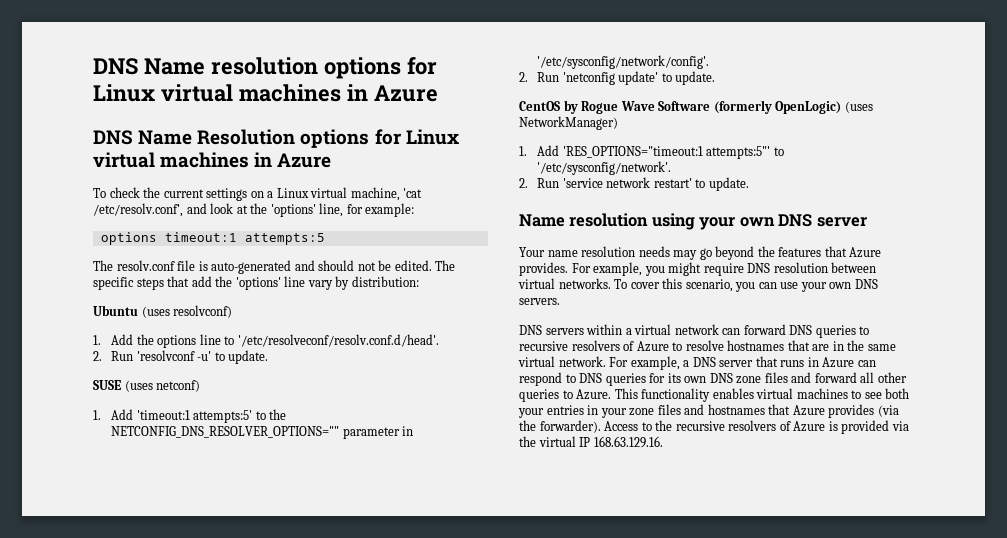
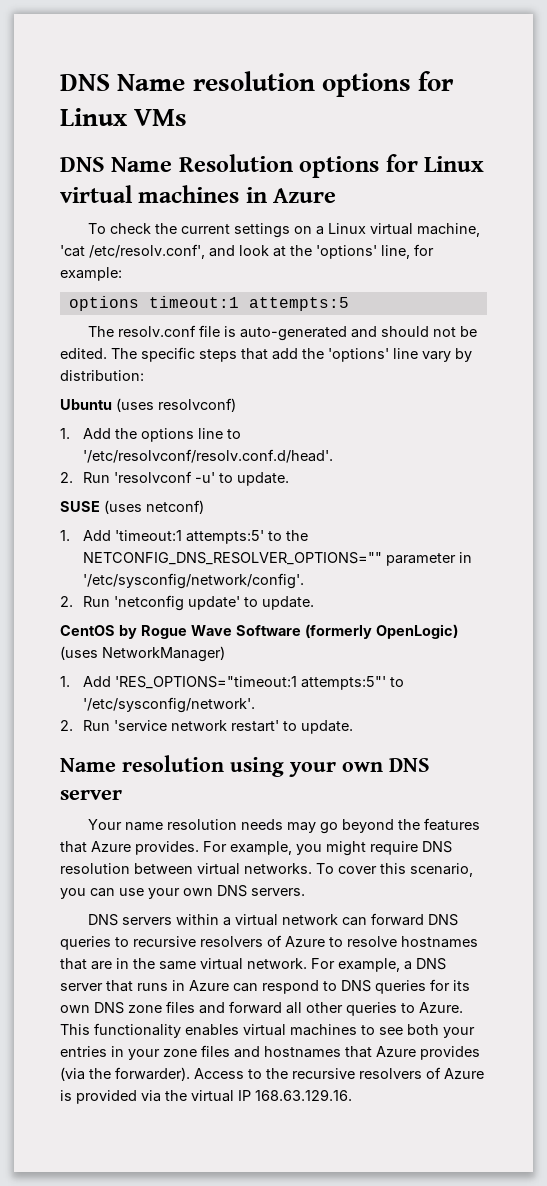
[160,84,438,102] virtual machines in Azure -> [134,109,188,126] VMs
[237,334,439,347] '/etc/resolveconf/resolv.conf.d/head'. -> [82,449,333,463] '/etc/resolvconf/resolv.conf.d/head'.

